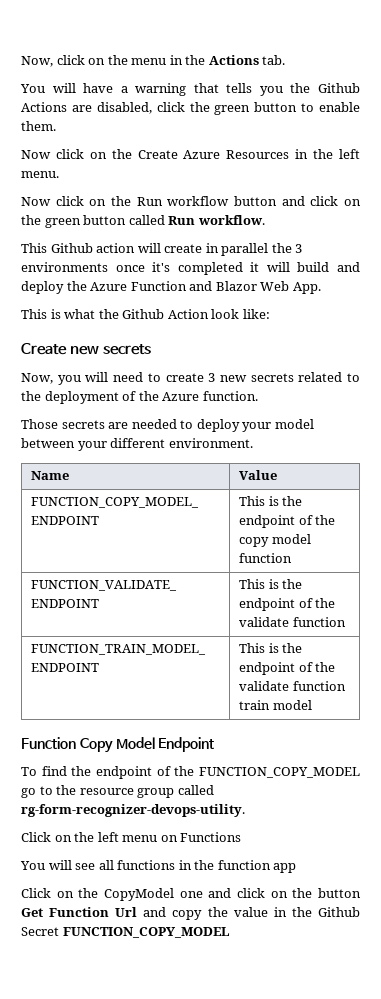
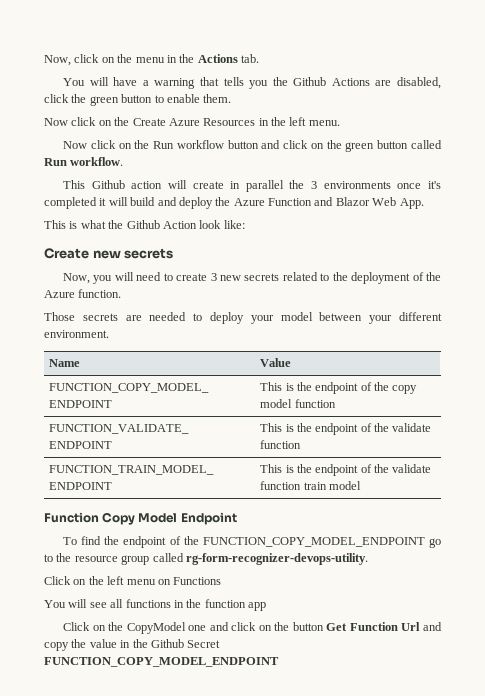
[198,767,360,778] FUNCTION_COPY_MODEL -> [202,537,425,547] FUNCTION_COPY_MODEL_ENDPOINT
[62,927,230,938] FUNCTION_COPY_MODEL -> [44,657,279,667] FUNCTION_COPY_MODEL_ENDPOINT

